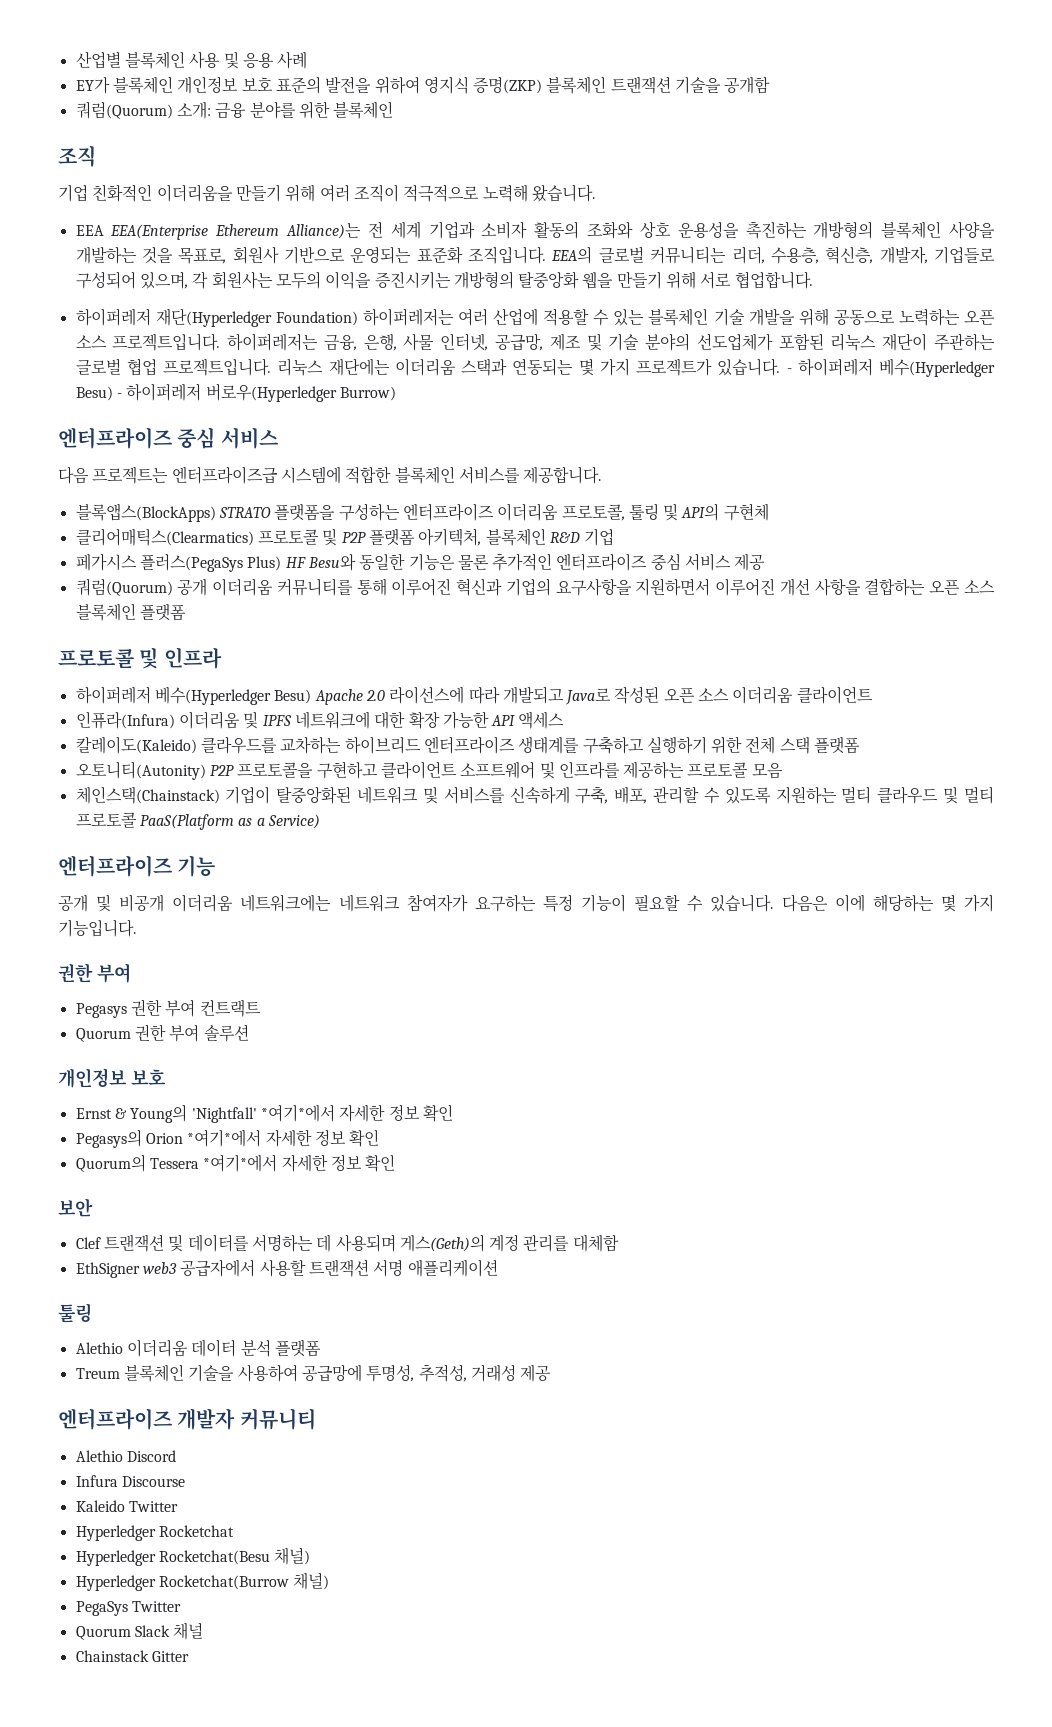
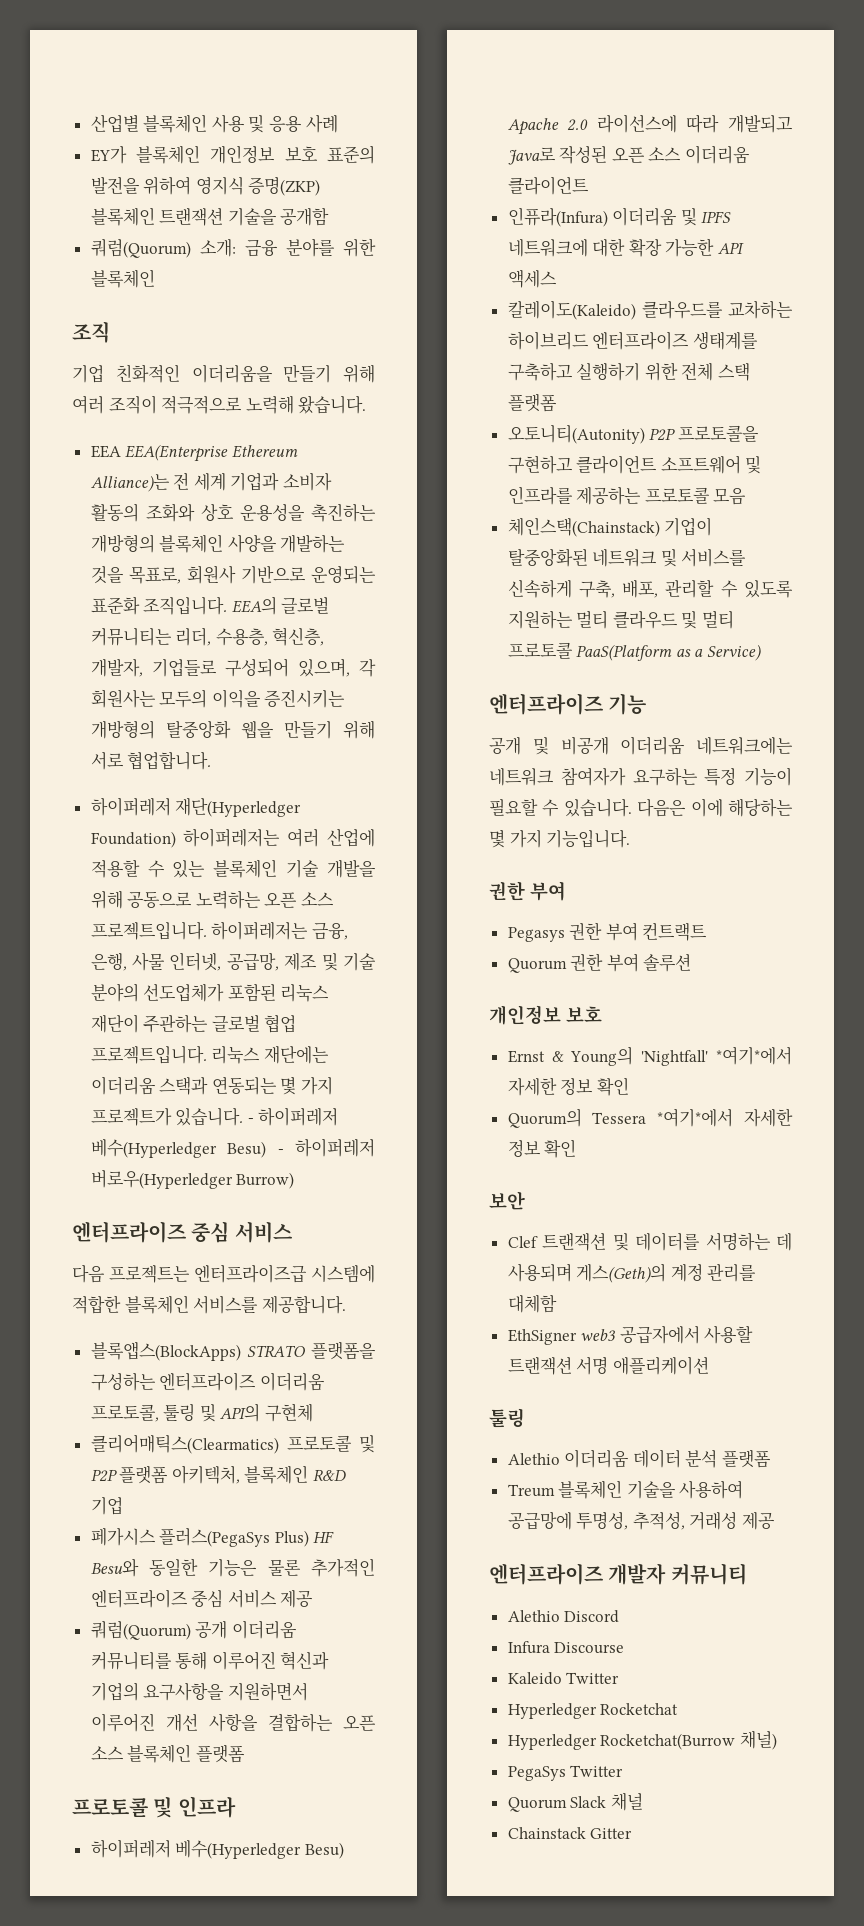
[75,1129,380,1148] // Pegasys의 Orion *여기*에서 자세한 정보 확인 -> (629, 1086) none
[75,1547,311,1566] // Hyperledger Rocketchat(Besu 채널) -> (679, 1709) none

